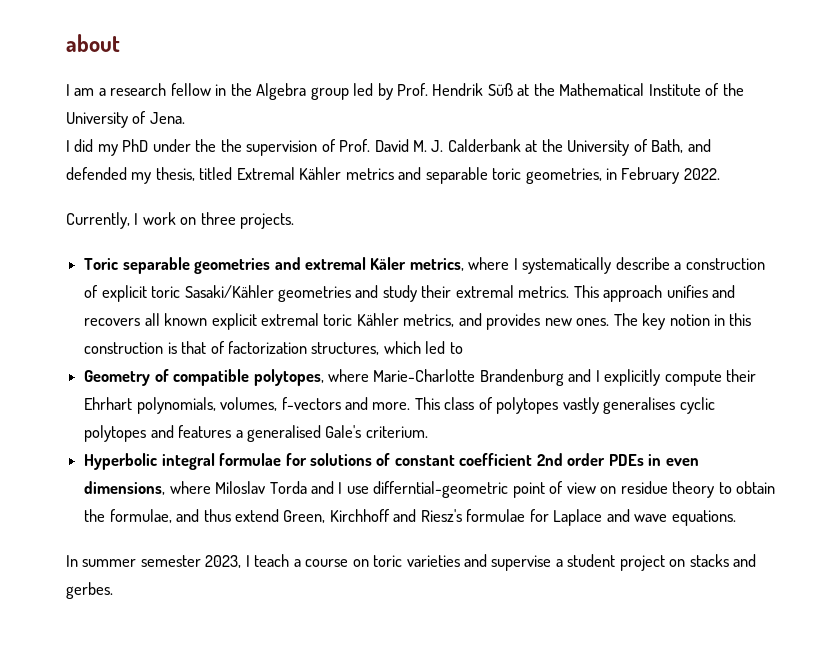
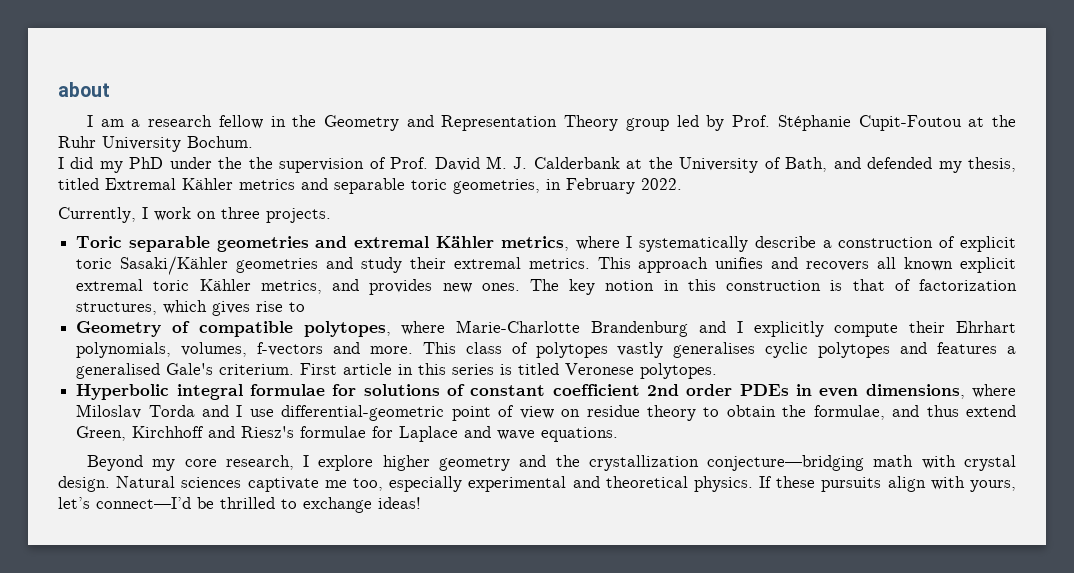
[256,83,744,100] [66,111,185,128] Algebra group led by Prof. Hendrik Süß at the Mathematical Institute of the University of Jena. -> [324,115,1017,131] [58,136,253,152] Geometry and Representation Theory group led by Prof. Stéphanie Cupit-Foutou at the Ruhr University Bochum.
[370,257,407,270] Käler -> [436,236,495,248] Kähler
[425,341,446,354] led -> [212,301,284,316] gives rise
(428, 432) none -> [300,363,718,379] First article in this series is titled Veronese polytopes.
[373,481,509,498] differntial-geometric -> [281,405,445,421] differential-geometric
[66,554,757,571] [66,582,113,599] In summer semester 2023, I teach a course on toric varieties and supervise a student project on stacks and gerbes. -> [86,455,1016,471] [58,476,1016,492] [58,497,421,513] Beyond my core research, I explore higher geometry and the crystallization conjecture—bridging math with crystal design. Natural sciences captivate me too, especially experimental and theoretical physics. If these pursuits align with yours, let’s connect—I’d be thrilled to exchange ideas!

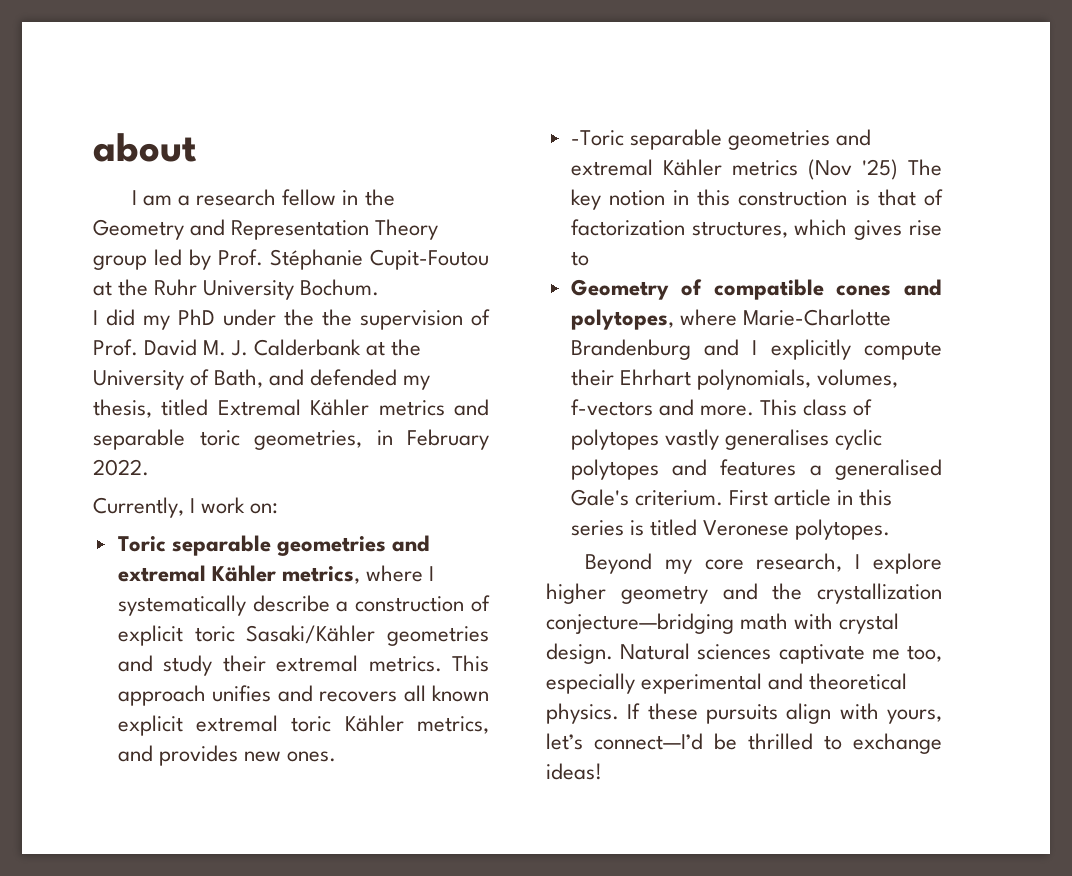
[197,207,331,223] on three projects. -> [250,503,279,514] on:
(520, 287) none -> [570,129,871,150] [570,159,898,180] // -Toric separable geometries and extremal Kähler metrics (Nov '25)
(293, 329) none -> [836,279,942,296] cones and
[76,384,1016,400] [76,404,1017,421] [76,426,619,442] // Hyperbolic integral formulae for solutions of constant coefficient 2nd order PDEs in even dimensions, where Miloslav Torda and I use differential-geometric point of view on residue theory to obtain the formulae, and thus extend Green, Kirchhoff and Riesz's formulae for Laplace and wave equations. -> (891, 529) none

